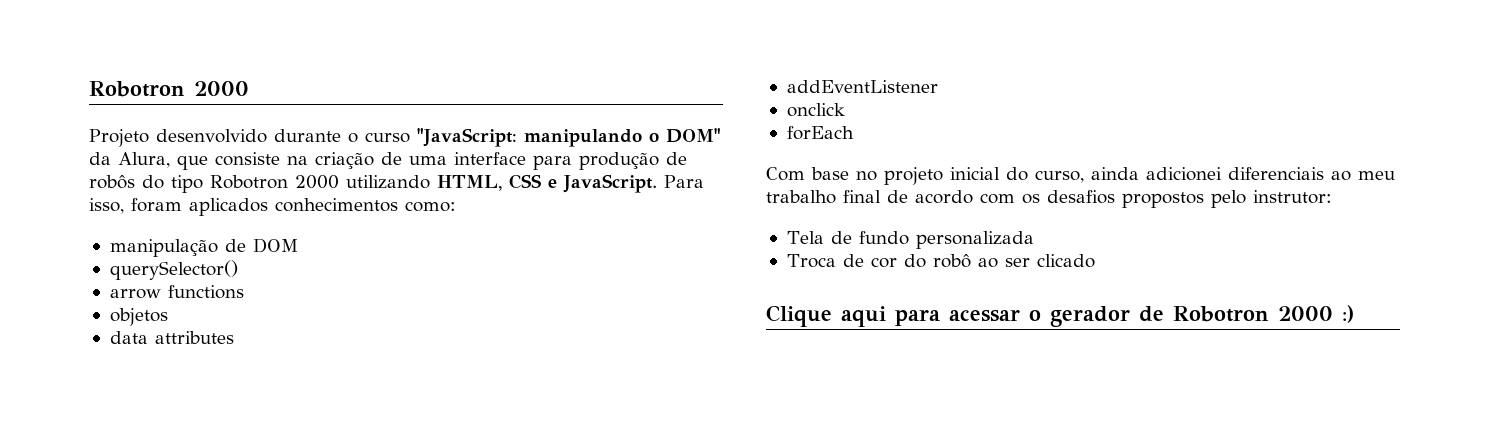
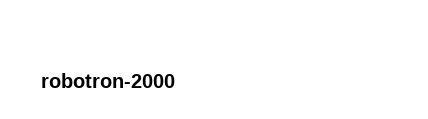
[89,81,249,97] [89,128,721,147] [89,152,687,170] [89,174,704,193] [89,198,456,216] [109,238,298,257] [109,260,238,280] [109,285,244,299] [109,308,168,326] [109,331,234,344] [786,80,938,93] [786,103,845,117] [786,126,854,140] [766,167,1395,185] [766,190,1332,208] [786,231,1034,249] [786,254,1095,268] [766,305,1354,327] Robotron 2000 // Projeto desenvolvido durante o curso "JavaScript: manipulando o DOM" da Alura, que consiste na criação de uma interface para produção de robôs do tipo Robotron 2000 utilizando HTML, CSS e JavaScript. Para isso, foram aplicados conhecimentos como: // manipulação de DOM // querySelector() // arrow functions // objetos // data attributes // addEventListener // onclick // forEach // Com base no projeto inicial do curso, ainda adicionei diferenciais ao meu trabalho final de acordo com os desafios propostos pelo instrutor: // Tela de fundo personalizada // Troca de cor do robô ao ser clicado // Clique aqui para acessar o gerador de Robotron 2000 :) -> [41,73,175,88] robotron-2000

